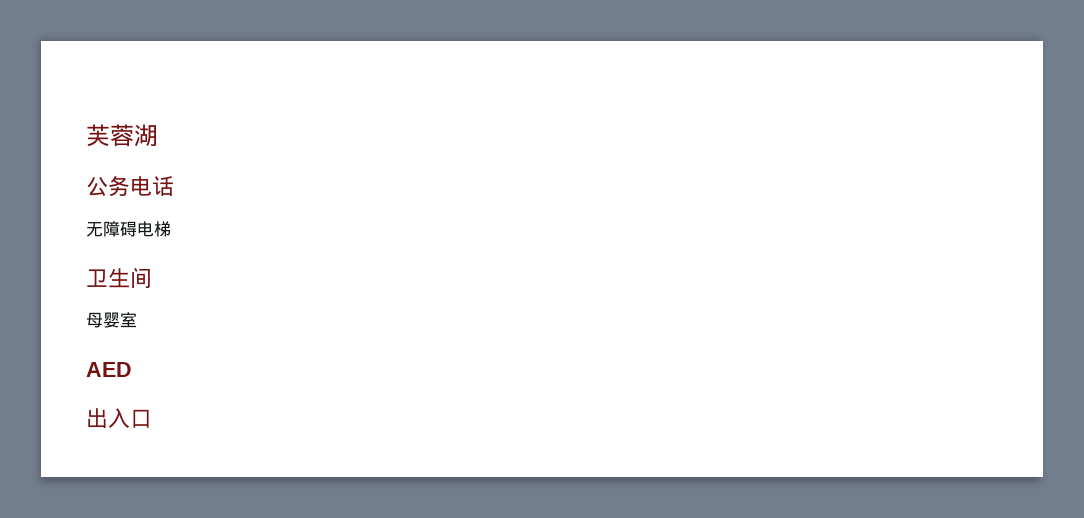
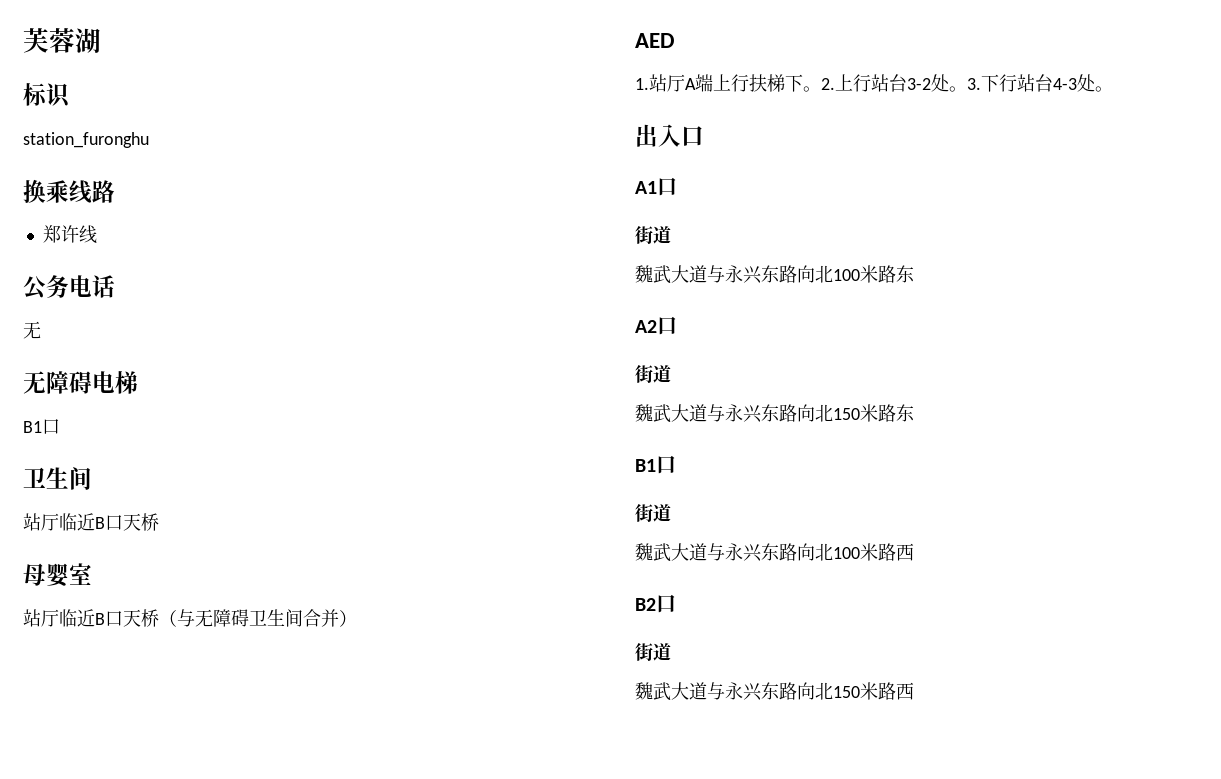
(158, 135) none -> [23,83,71,108] [23,132,149,148] [23,179,115,204] [42,225,97,244] // 标识 // station_furonghu // 换乘线路 // 郑许线
(103, 229) none -> [23,371,46,394] // 无
(171, 229) none -> [23,419,60,434] // B1口
[86,312,137,328] [86,362,132,377] [86,408,152,428] 母婴室 // AED // 出入口 -> [23,513,159,531] [23,563,92,587] [23,609,357,627] [635,33,675,48] [635,74,1113,92] [635,124,704,147] [635,177,677,196] [635,225,671,244] [635,265,914,284] [635,316,677,335] [635,364,671,383] [635,404,914,423] [635,455,676,474] [635,503,671,522] [635,543,914,562] [635,594,676,613] [635,642,671,661] [635,682,914,701] 站厅临近B口天桥 // 母婴室 // 站厅临近B口天桥（与无障碍卫生间合并） // AED // 1.站厅A端上行扶梯下。2.上行站台3-2处。3.下行站台4-3处。 // 出入口 // A1口 // 街道 // 魏武大道与永兴东路向北100米路东 // A2口 // 街道 // 魏武大道与永兴东路向北150米路东 // B1口 // 街道 // 魏武大道与永兴东路向北100米路西 // B2口 // 街道 // 魏武大道与永兴东路向北150米路西

